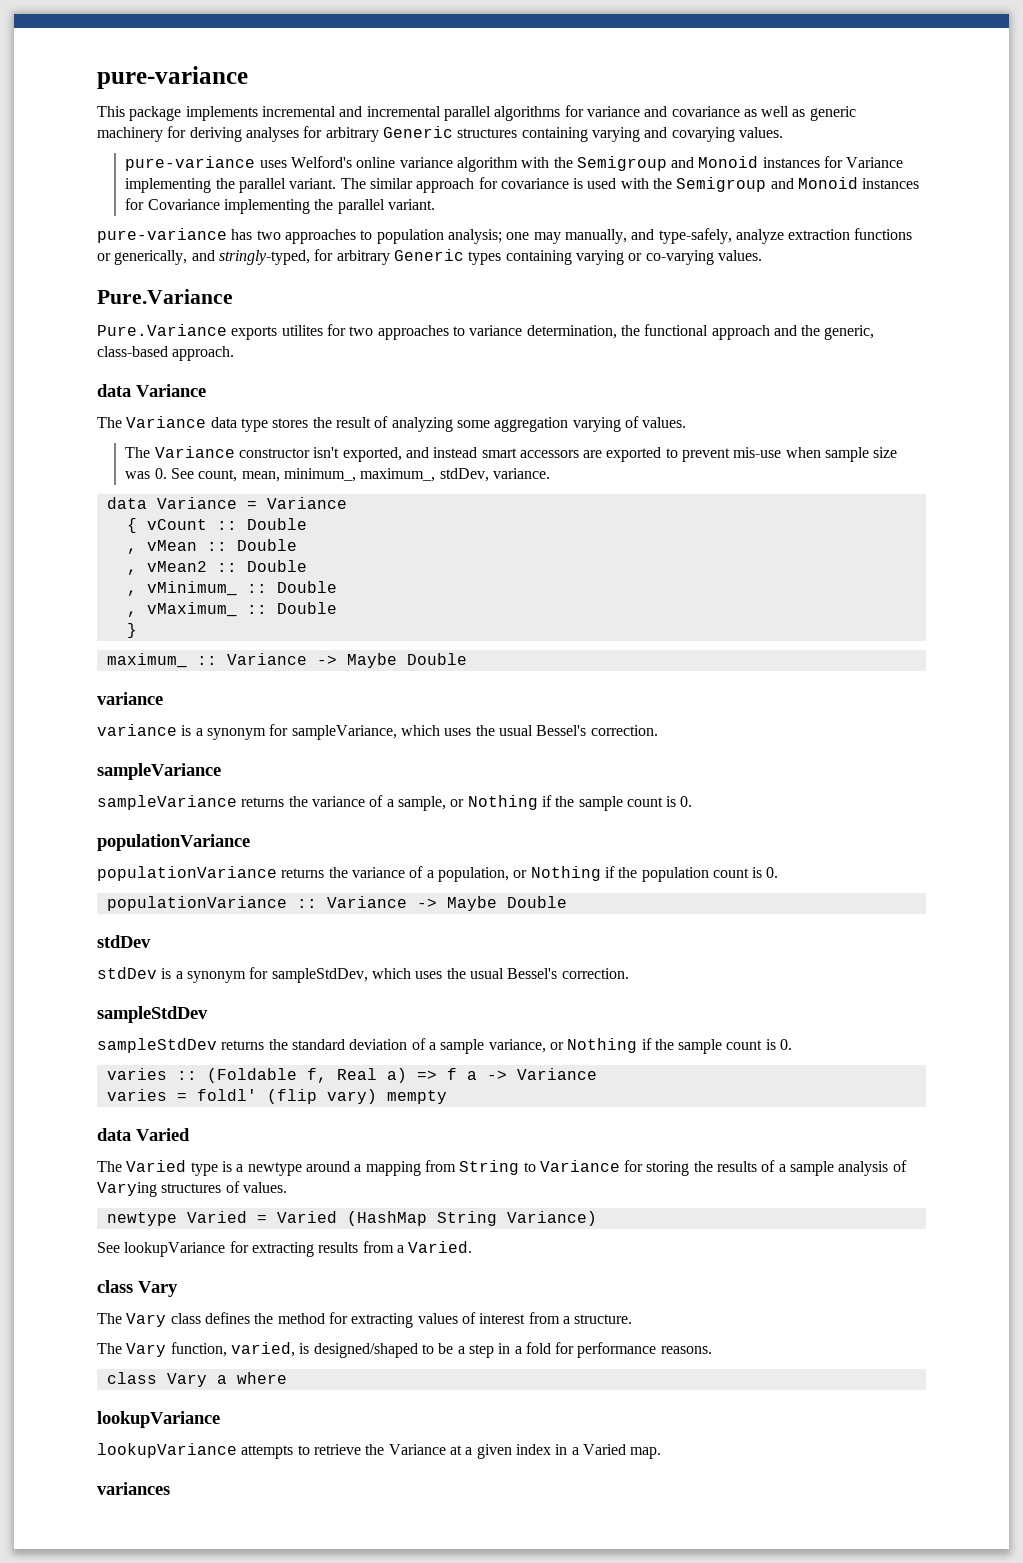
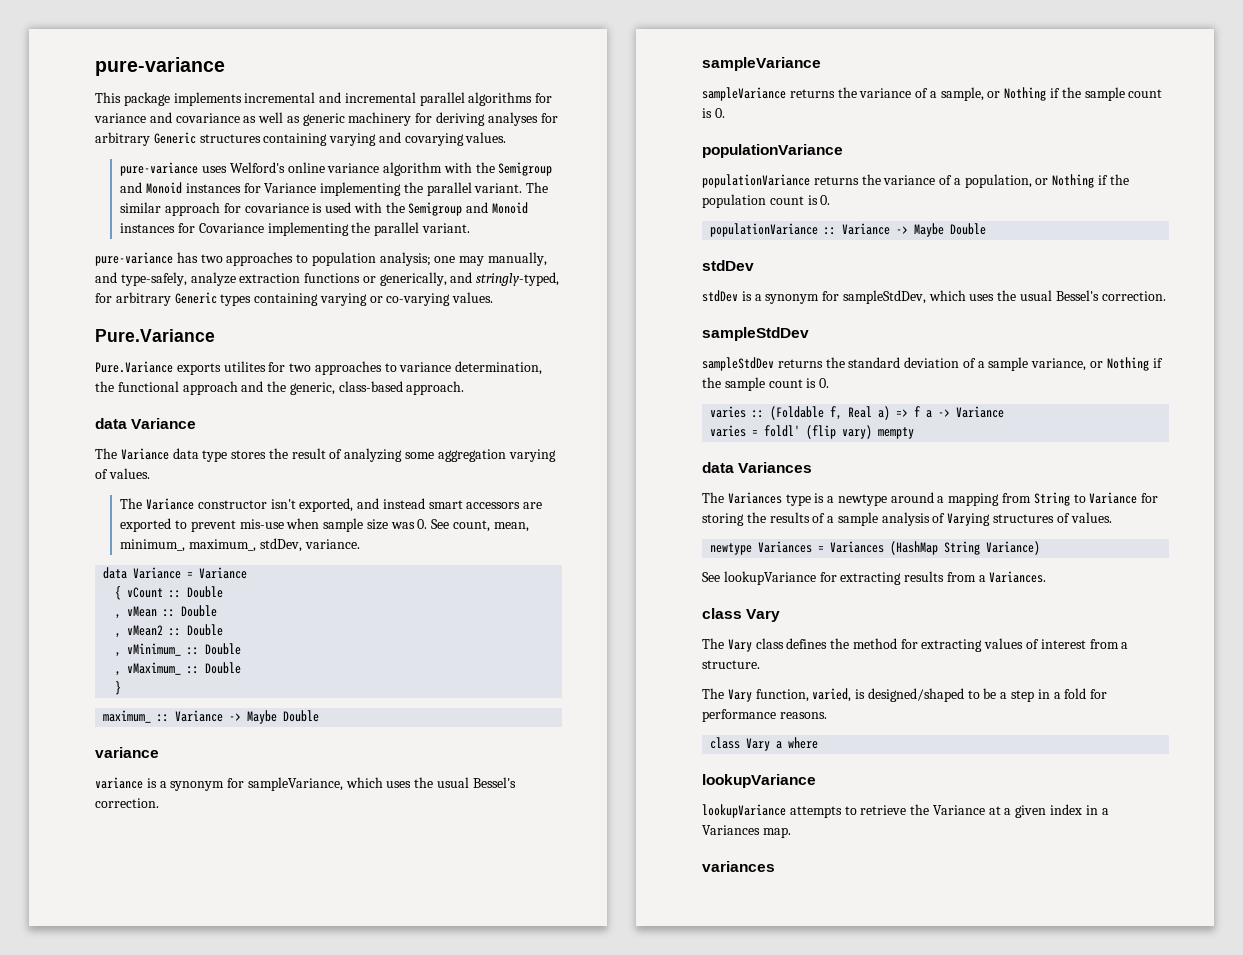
[136,1128,190,1141] [97,1160,187,1172] Varied // The Varied -> [738,462,813,473] [702,492,782,504] Variances // The Variances
[186,1211,337,1223] Varied = Varied -> [758,541,885,553] Variances = Variances
[408,1241,473,1253] Varied. -> [989,571,1047,583] Variances.
[582,1444,626,1455] Varied -> [702,825,760,835] Variances

